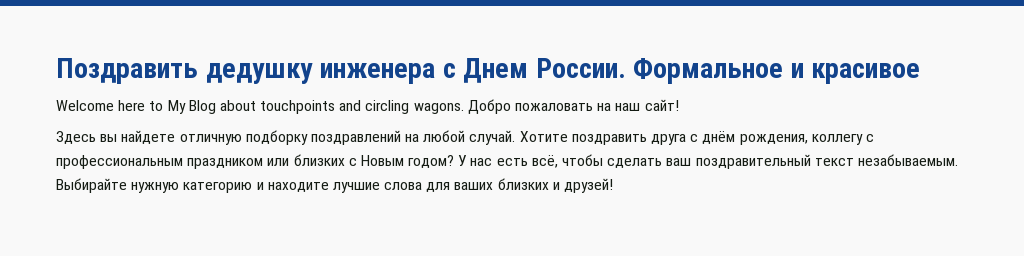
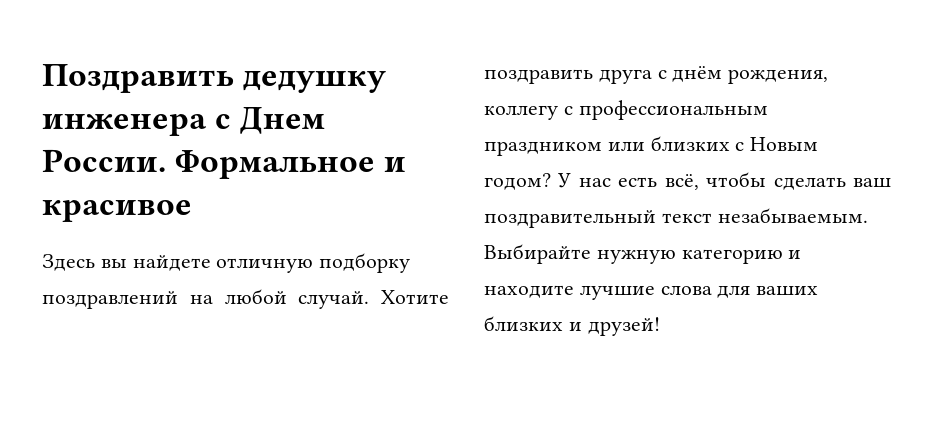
[56,99,679,114] // Welcome here to My Blog about touchpoints and circling wagons. Добро пожаловать на наш сайт! -> (192, 211) none

